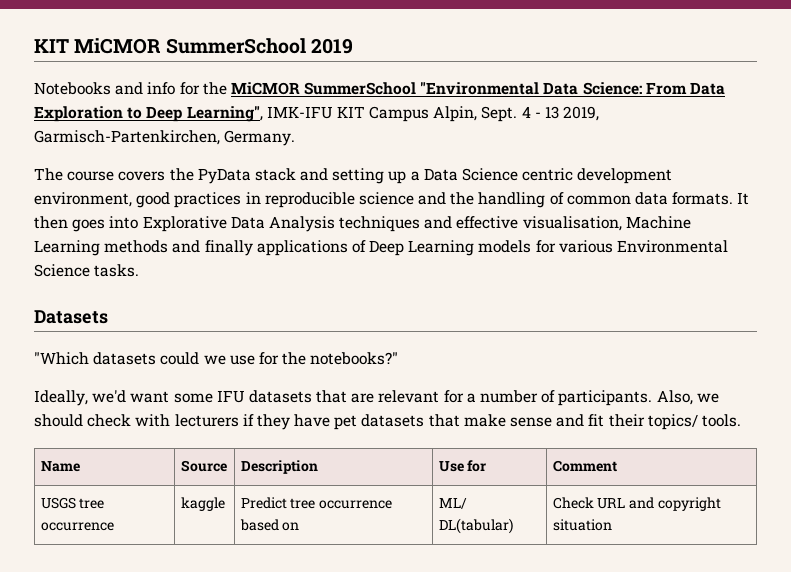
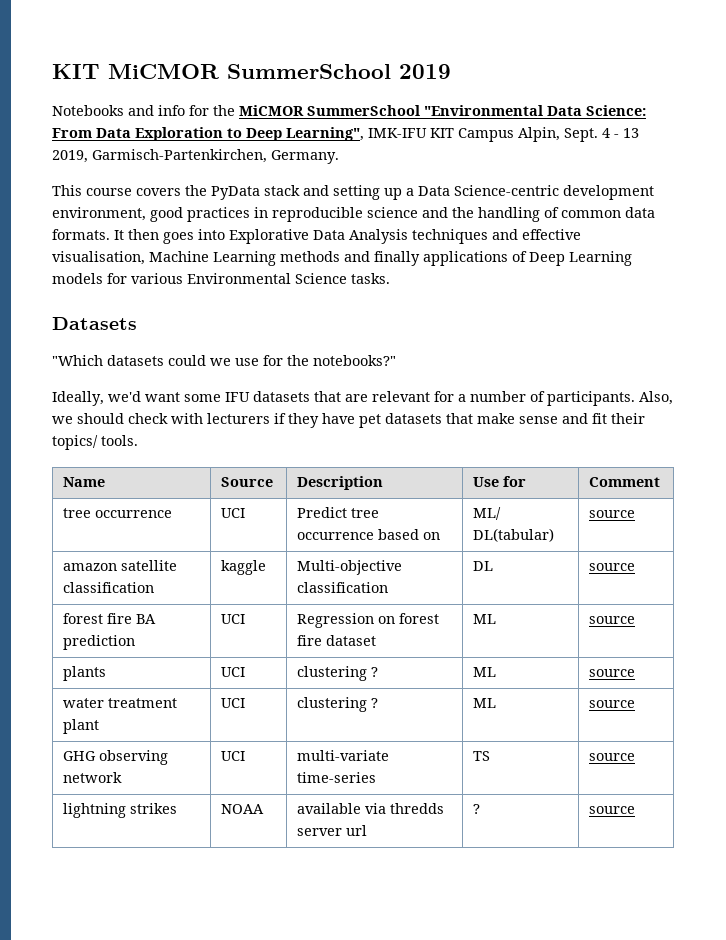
[34,168,63,181] The -> [52,185,82,196] This
[462,168,574,181] Science centric -> [454,185,559,196] Science-centric
[40,497,76,509] USGS -> (661, 482) none
[180,497,225,511] kaggle -> [221,508,246,518] UCI
[552,497,721,511] [552,519,612,531] Check URL and copyright situation -> [589,510,636,518] [63,560,178,571] [63,582,155,593] [221,560,267,575] [297,560,403,575] [297,582,389,593] [473,561,494,571] [589,563,636,571] [63,613,157,624] [63,635,136,650] [221,614,246,624] [297,613,440,628] [297,635,377,646] [473,614,497,624] [589,616,636,624] [63,666,107,681] [221,667,246,677] [297,666,379,681] [473,667,497,677] [589,669,636,677] [63,698,178,708] [63,719,100,734] [221,698,246,708] [297,697,379,712] [473,698,497,708] [589,700,636,708] [63,750,169,765] [63,772,123,783] [221,751,246,761] [297,750,390,761] [297,772,377,783] [473,751,491,761] [589,753,636,761] [63,803,178,818] [221,804,265,814] [297,803,445,814] [297,825,368,836] [473,804,481,814] [589,806,636,814] source // amazon satellite classification | kaggle | Multi-objective classification | DL | source // forest fire BA prediction | UCI | Regression on forest fire dataset | ML | source // plants | UCI | clustering ? | ML | source // water treatment plant | UCI | clustering ? | ML | source // GHG observing network | UCI | multi-variate time-series | TS | source // lightning strikes | NOAA | available via thredds server url | ? | source

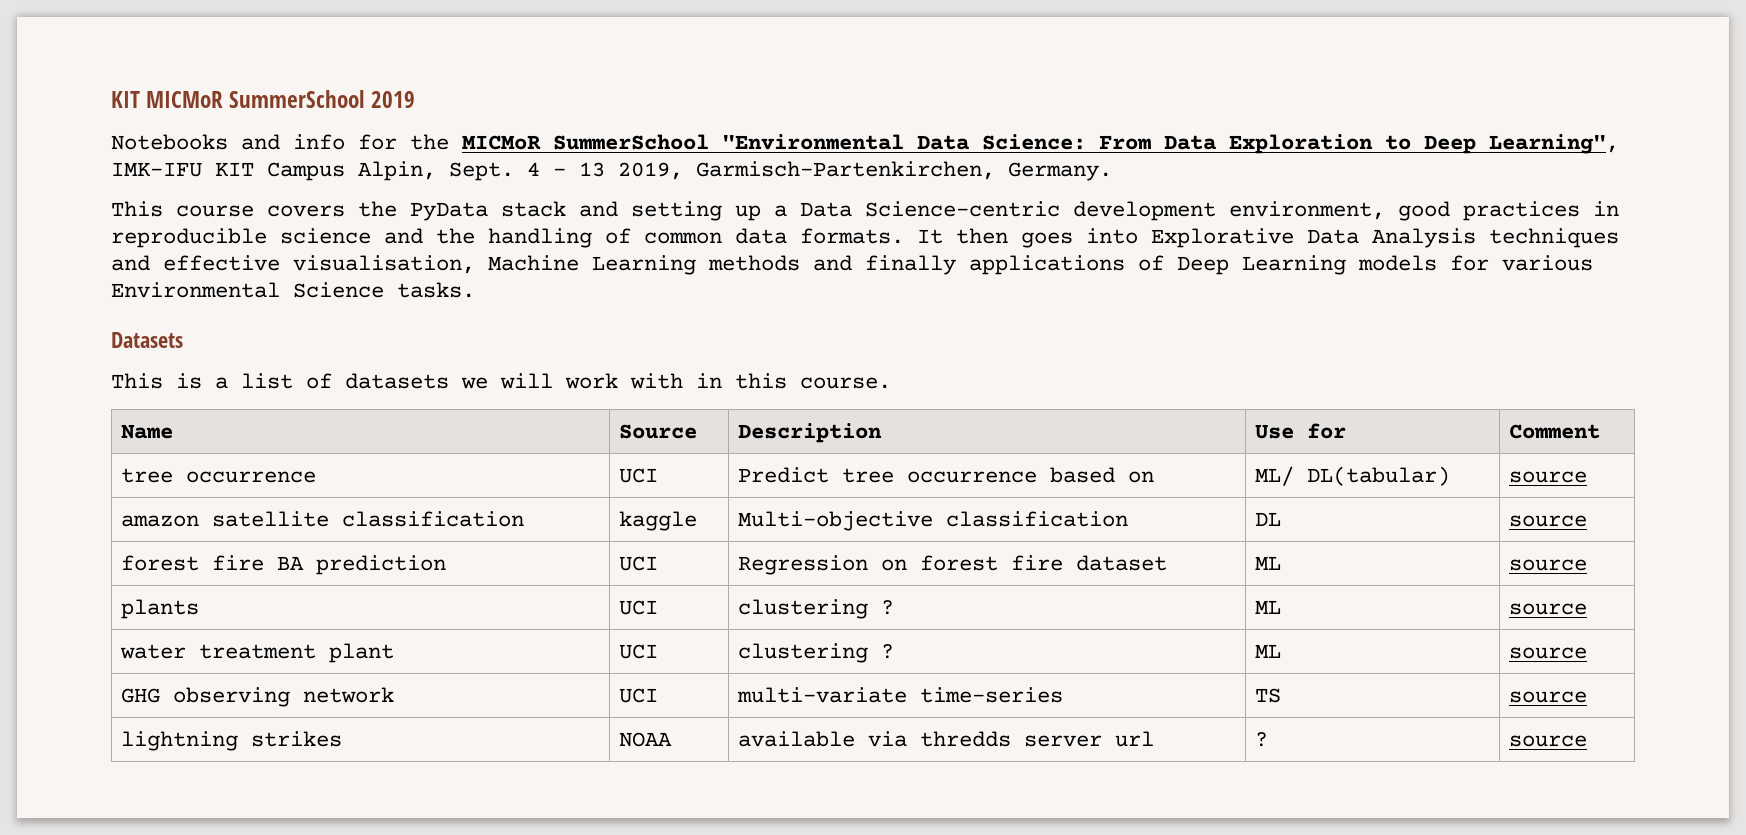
[52,64,219,79] KIT MiCMOR -> [111,91,224,108] KIT MICMoR
[239,105,304,116] MiCMOR -> [462,135,541,150] MICMoR
[52,355,396,366] [52,391,673,406] [52,413,645,428] [52,435,138,450] "Which datasets could we use for the notebooks?" // Ideally, we'd want some IFU datasets that are relevant for a number of participants. Also, we should check with lecturers if they have pet datasets that make sense and fit their topics/ tools. -> [111,373,891,389] This is a list of datasets we will work with in this course.

